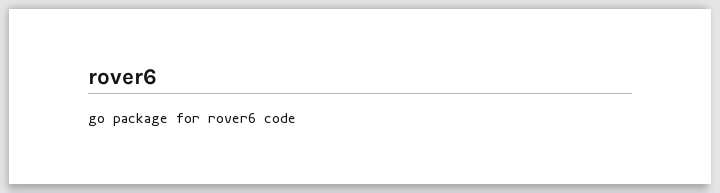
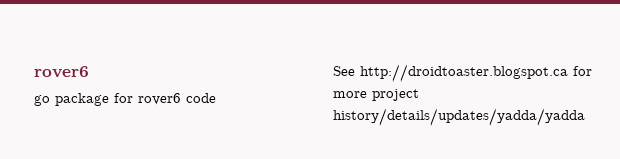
(296, 118) none -> [333,64,592,82] [333,89,419,101] [333,108,585,126] // See http://droidtoaster.blogspot.ca for more project history/details/updates/yadda/yadda

